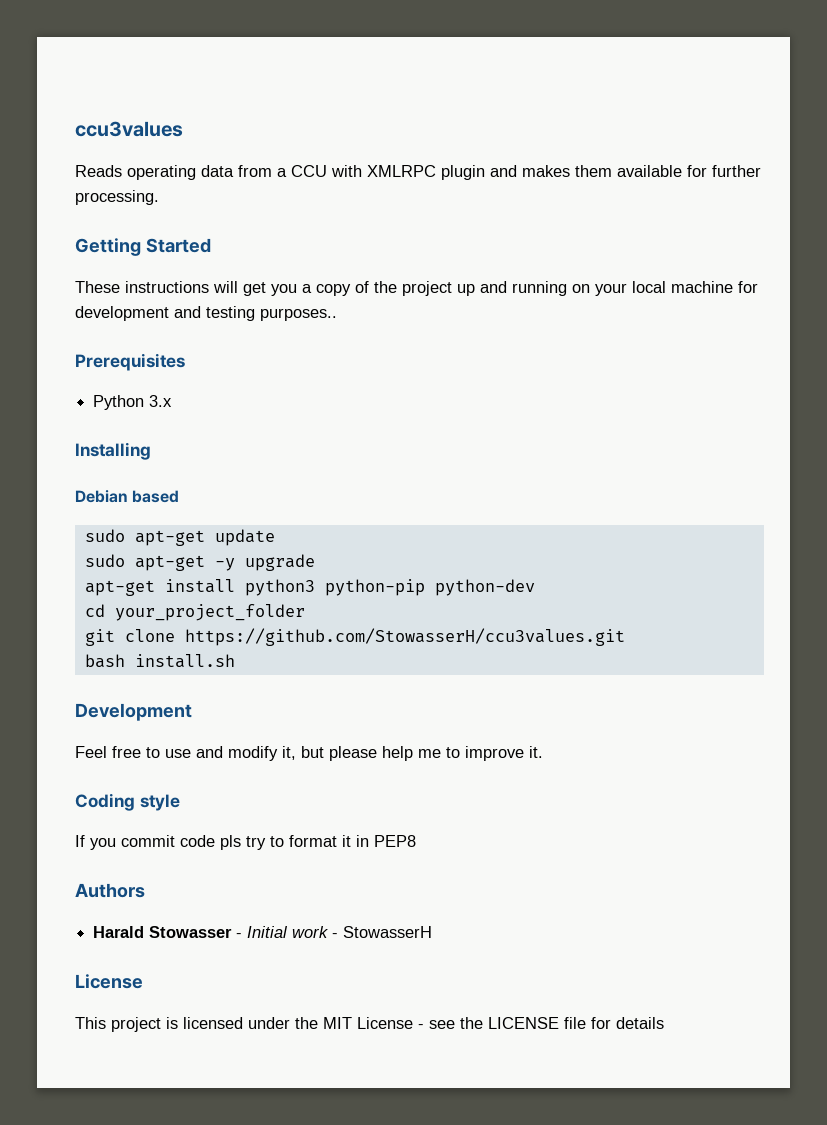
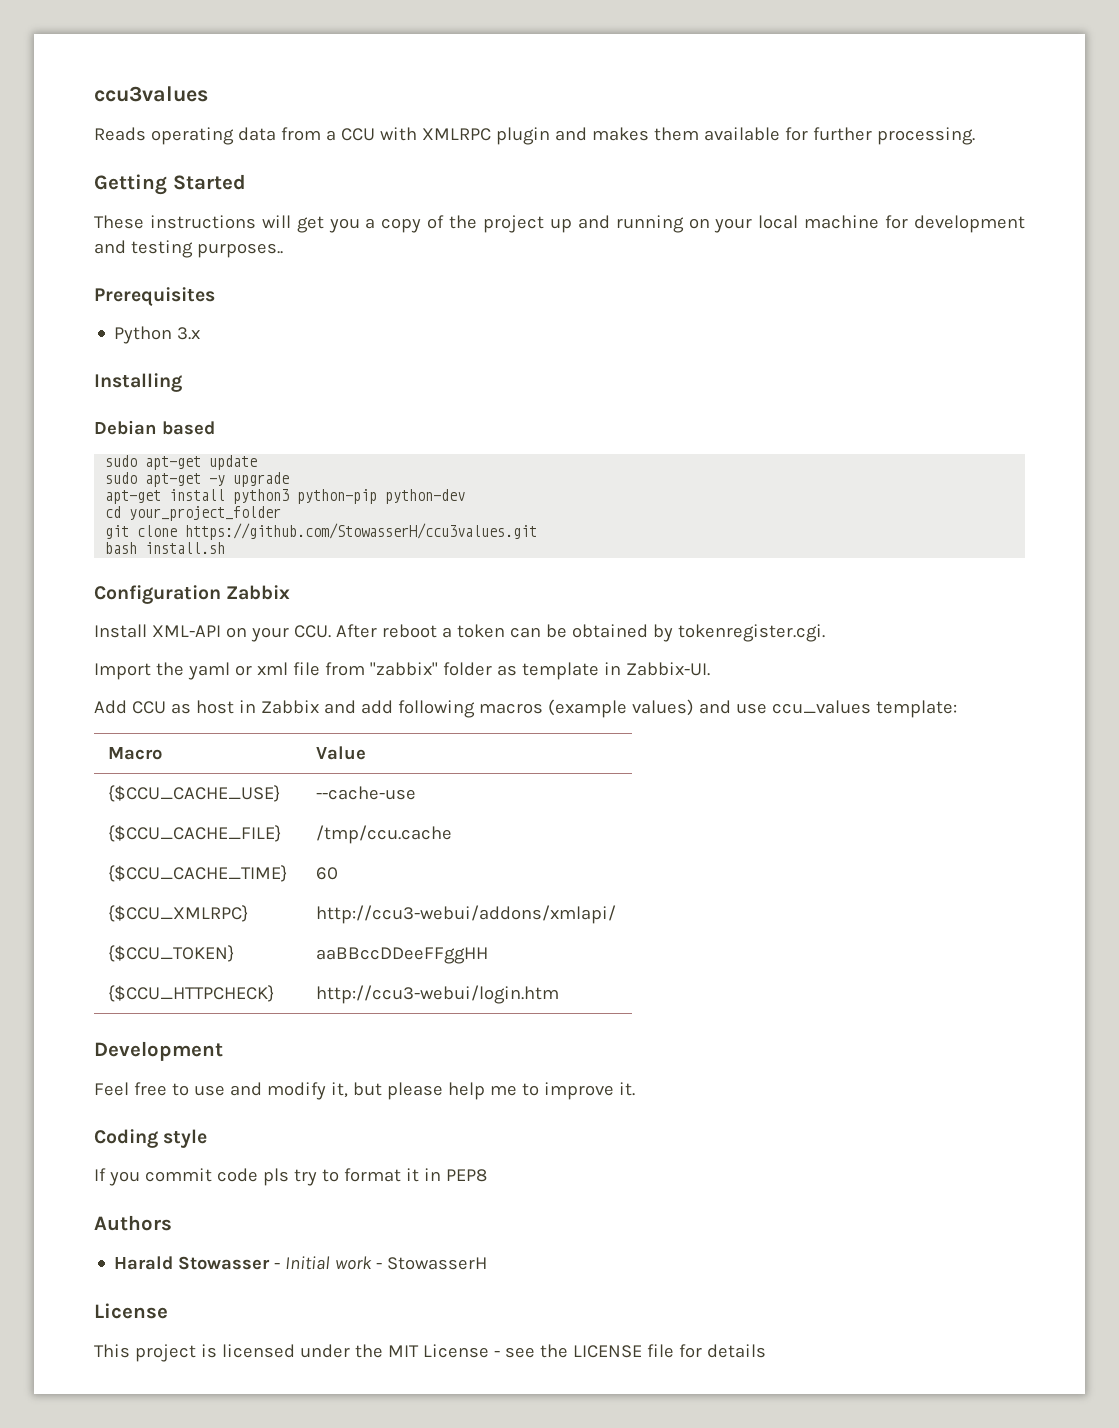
(235, 661) none -> [94,585,291,604] [94,624,825,642] [94,662,710,680] [94,699,957,718] [108,747,163,760] [316,746,367,760] [108,785,281,802] [316,786,417,800] [108,825,282,842] [316,825,453,844] [108,865,288,882] [316,867,339,880] [108,905,249,922] [316,905,617,924] [108,945,235,962] [316,947,489,964] [108,985,275,1002] [316,985,560,1004] // Configuration Zabbix // Install XML-API on your CCU. After reboot a token can be obtained by tokenregister.cgi. // Import the yaml or xml file from "zabbix" folder as template in Zabbix-UI. // Add CCU as host in Zabbix and add following macros (example values) and use ccu_values template: // Macro | Value // {$CCU_CACHE_USE} | --cache-use // {$CCU_CACHE_FILE} | /tmp/ccu.cache // {$CCU_CACHE_TIME} | 60 // {$CCU_XMLRPC} | http://ccu3-webui/addons/xmlapi/ // {$CCU_TOKEN} | aaBBccDDeeFFggHH // {$CCU_HTTPCHECK} | http://ccu3-webui/login.htm

